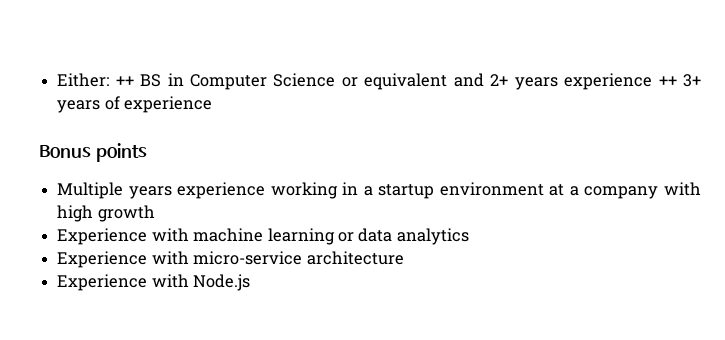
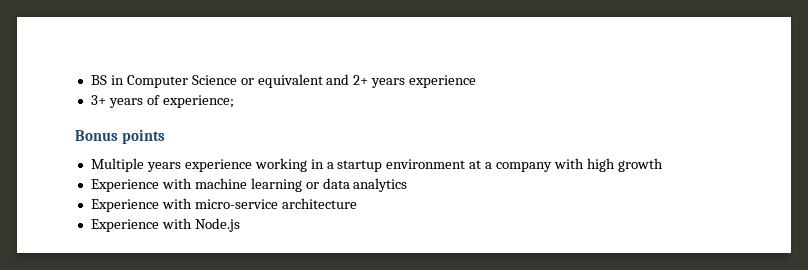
[57,73,134,87] Either: ++ -> (90, 80) none
[658,76,677,86] ++ -> (477, 81) //
[124,96,213,113] experience -> [162,95,234,108] experience;

